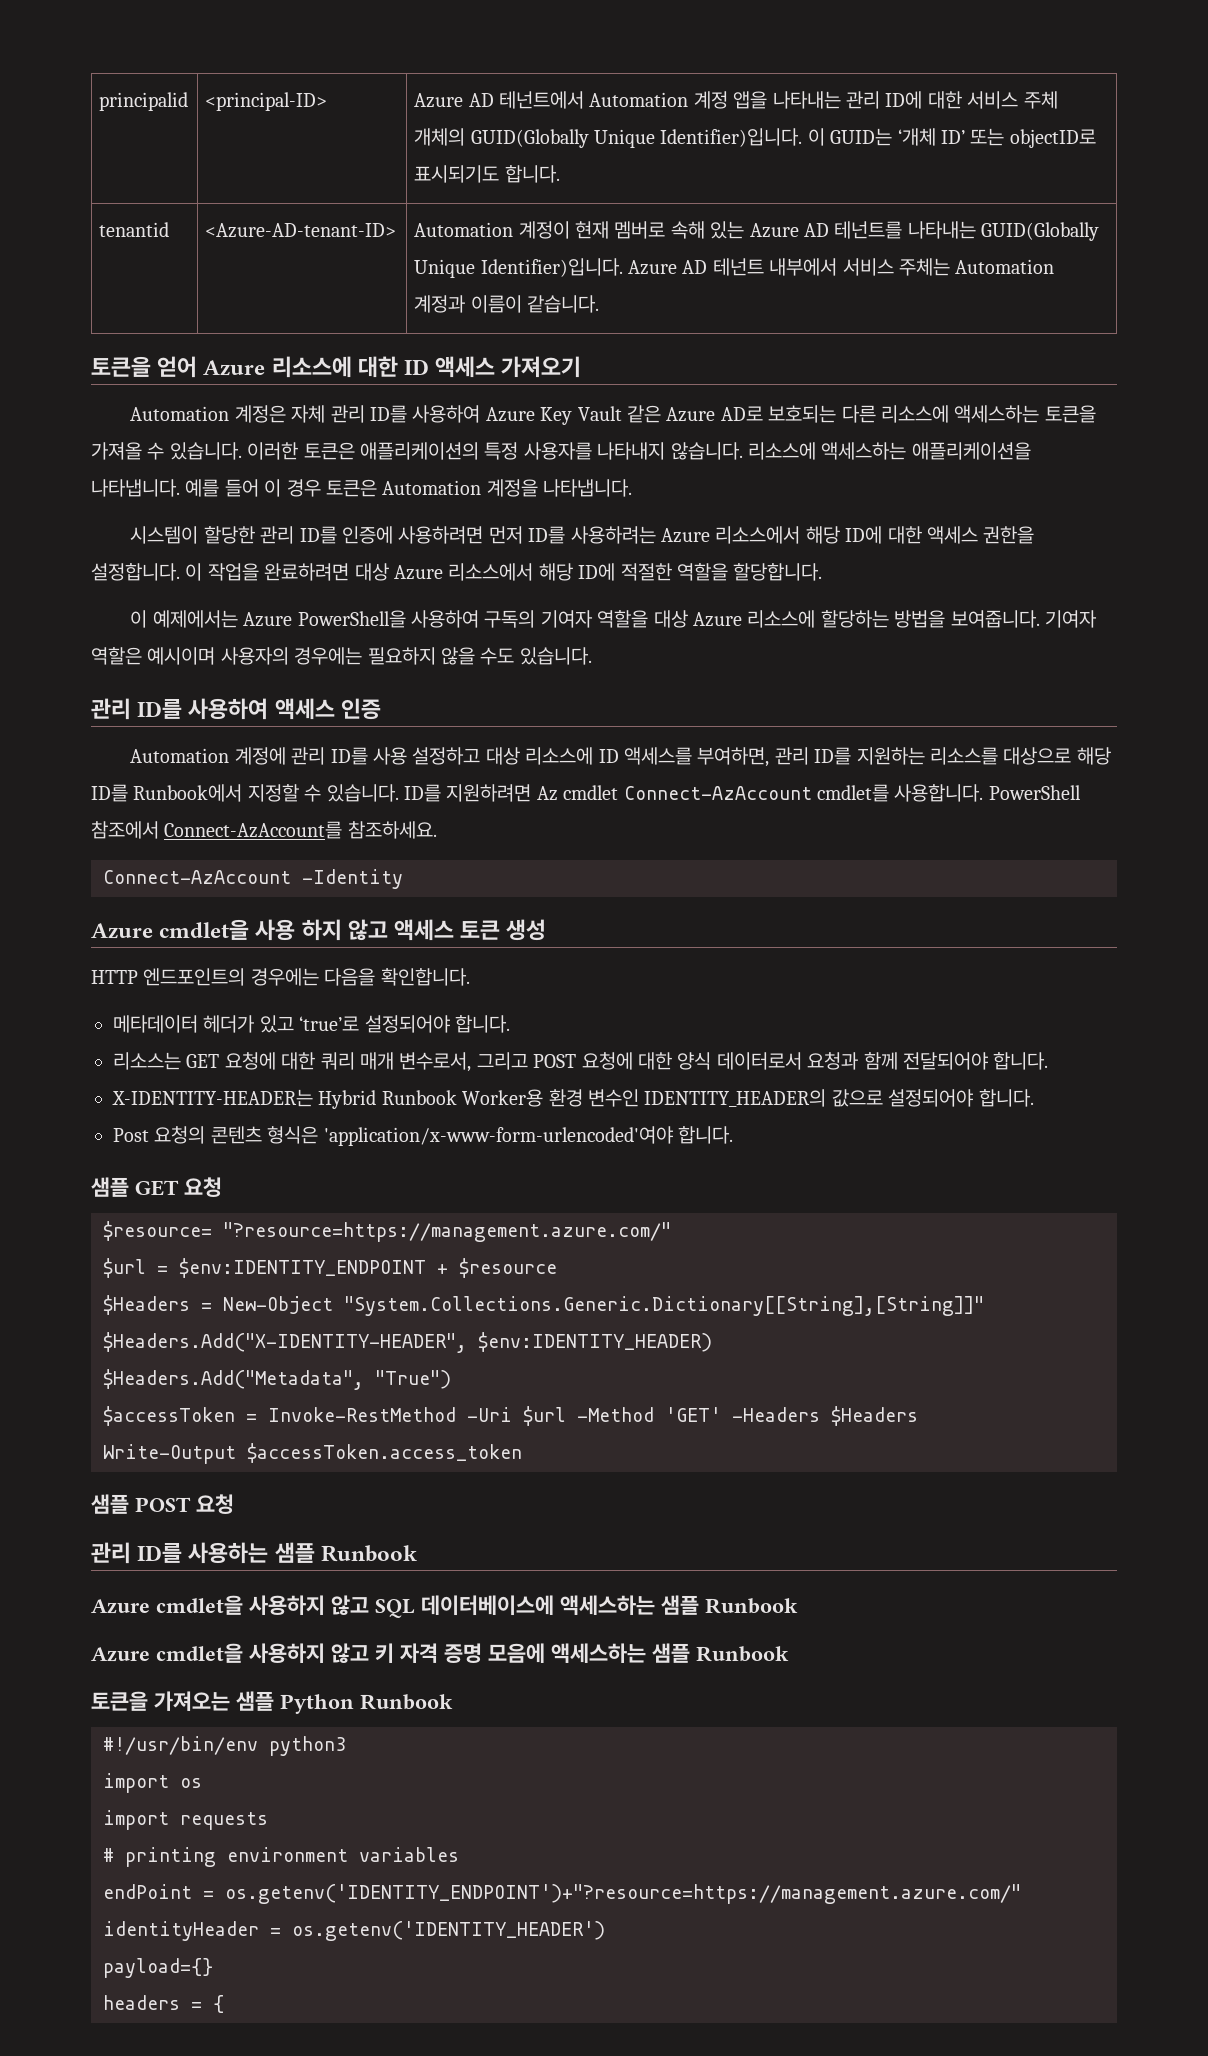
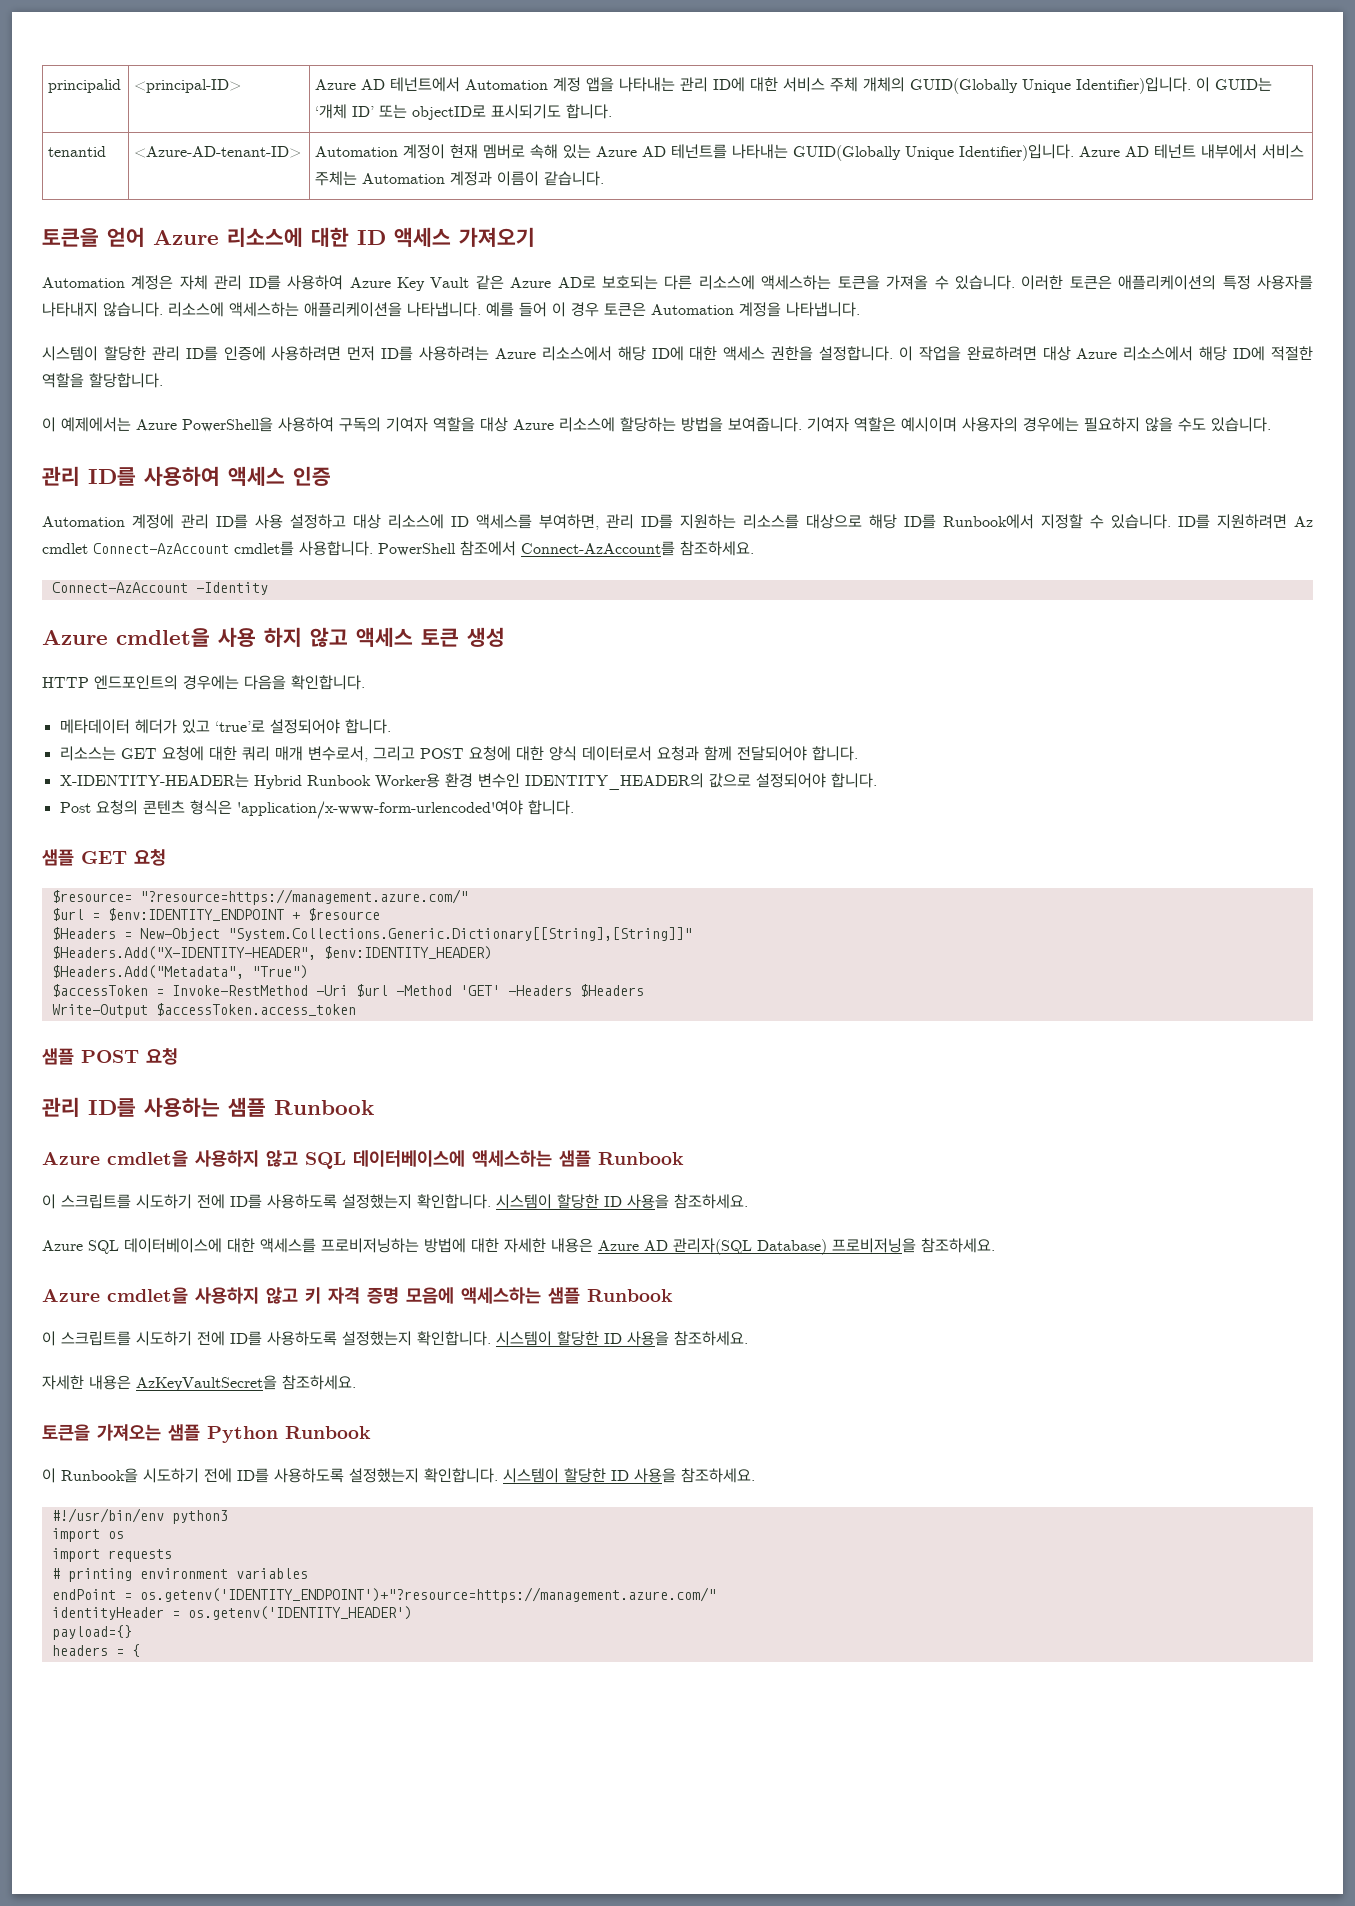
(798, 1606) none -> [42,1194,748,1209] [42,1238,995,1255] // 이 스크립트를 시도하기 전에 ID를 사용하도록 설정했는지 확인합니다. 시스템이 할당한 ID 사용을 참조하세요. // Azure SQL 데이터베이스에 대한 액세스를 프로비저닝하는 방법에 대한 자세한 내용은 Azure AD 관리자(SQL Database) 프로비저닝을 참조하세요.
(789, 1654) none -> [42,1331,748,1346] [42,1375,356,1391] // 이 스크립트를 시도하기 전에 ID를 사용하도록 설정했는지 확인합니다. 시스템이 할당한 ID 사용을 참조하세요. // 자세한 내용은 AzKeyVaultSecret을 참조하세요.
(453, 1702) none -> [42,1468,755,1483] // 이 Runbook을 시도하기 전에 ID를 사용하도록 설정했는지 확인합니다. 시스템이 할당한 ID 사용을 참조하세요.

